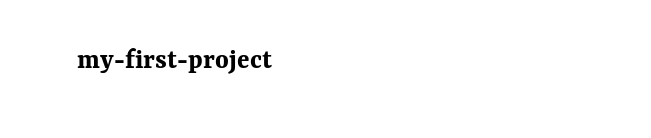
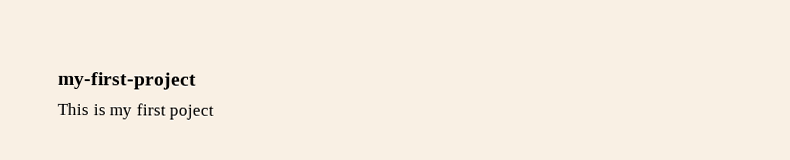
(272, 61) none -> [57,102,215,120] // This is my first poject

